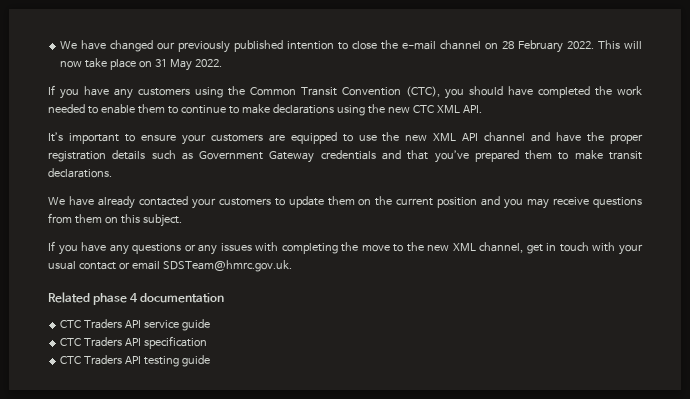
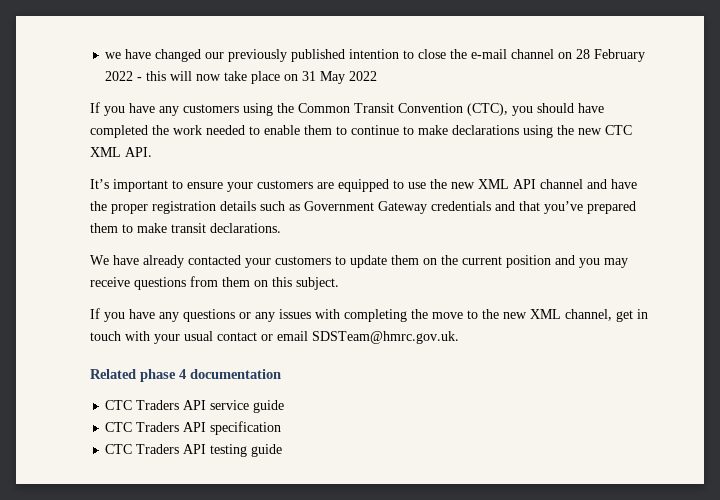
[60,41,78,49] We -> [105,52,122,59] we
[567,40,621,49] 2022. This -> [105,71,167,81] 2022 - this
[194,59,222,67] 2022. -> [349,71,378,81] 2022

